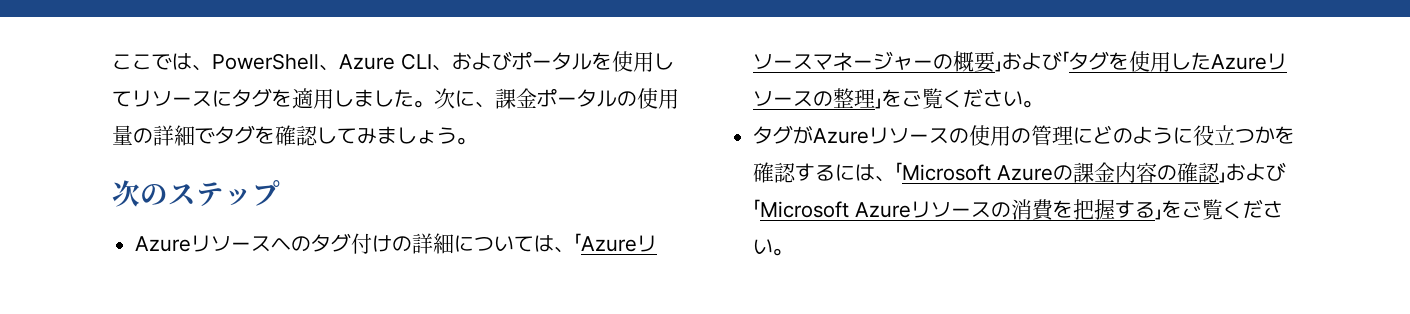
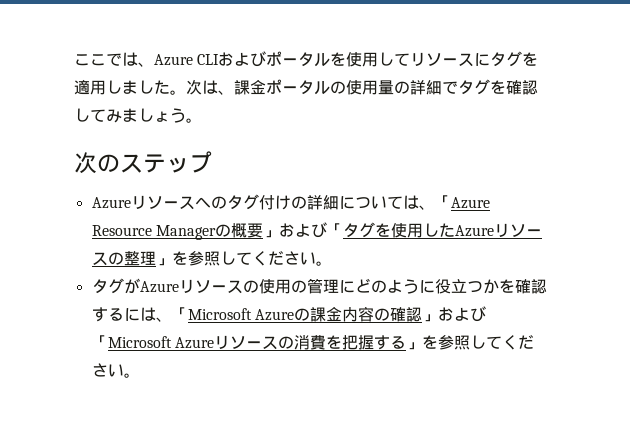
[212,53,339,71] PowerShell、 -> (154, 64) none
[431,64,452,71] 、 -> (220, 59) none
[455,90,475,107] に -> [202,80,218,94] は
[637,235,658,252] [753,51,934,71] リソースマネージャー -> [91,225,216,240] Resource Manager
[902,88,944,109] ご覧 -> [187,251,252,266] 参照して
[1181,199,1223,220] ご覧 -> [437,335,502,350] 参照して

